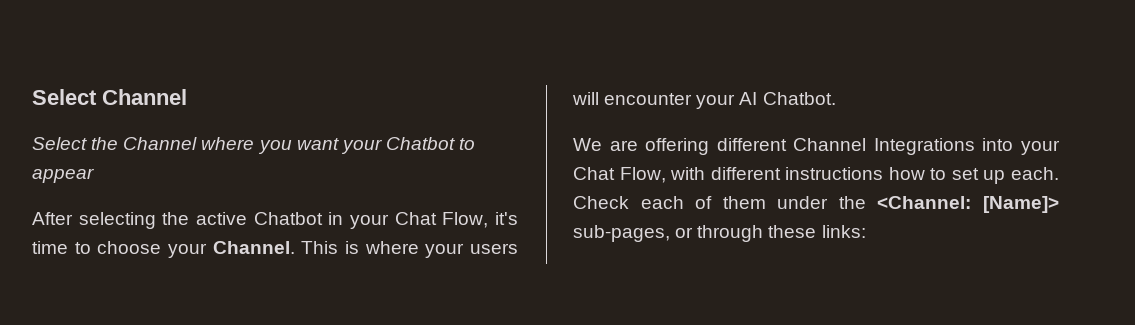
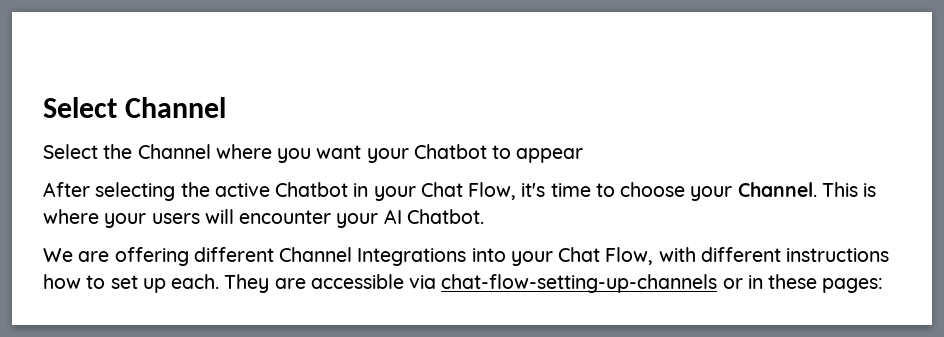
[573,196,1059,213] [573,225,866,242] Check each of them under the <Channel: [Name]> sub-pages, or through these links: -> [224,274,884,293] They are accessible via chat-flow-setting-up-channels or in these pages:

